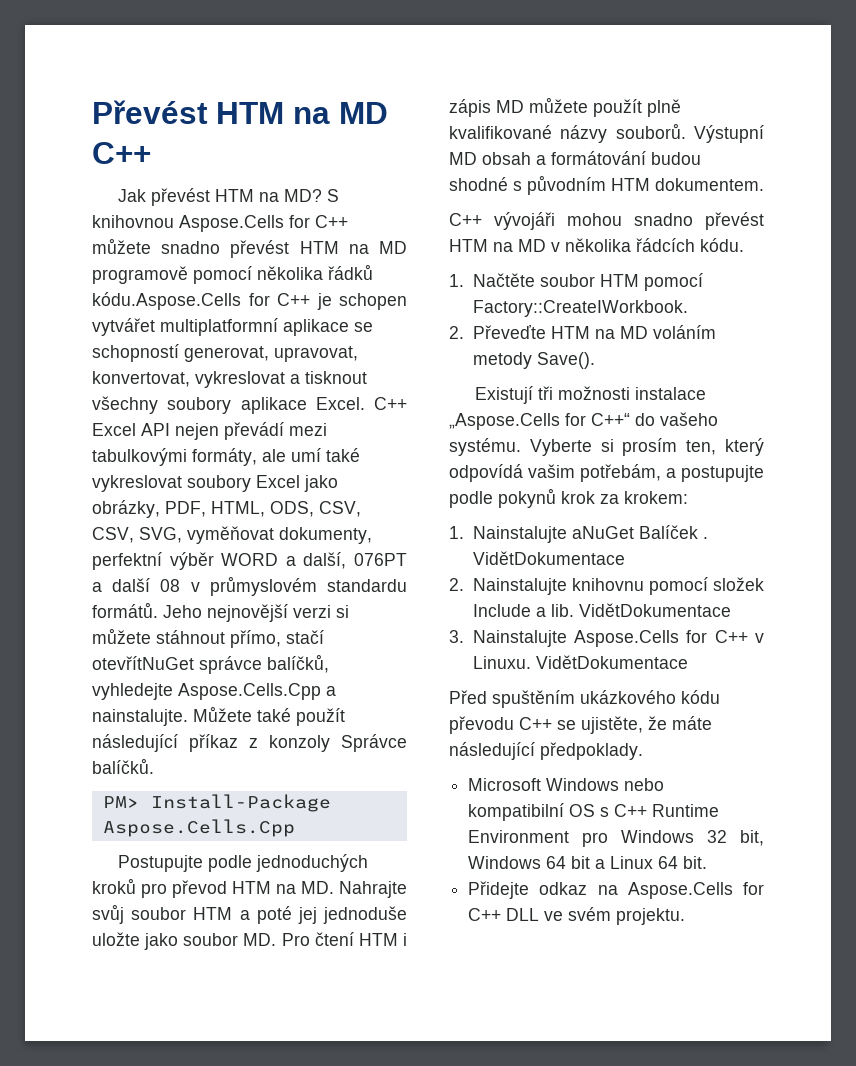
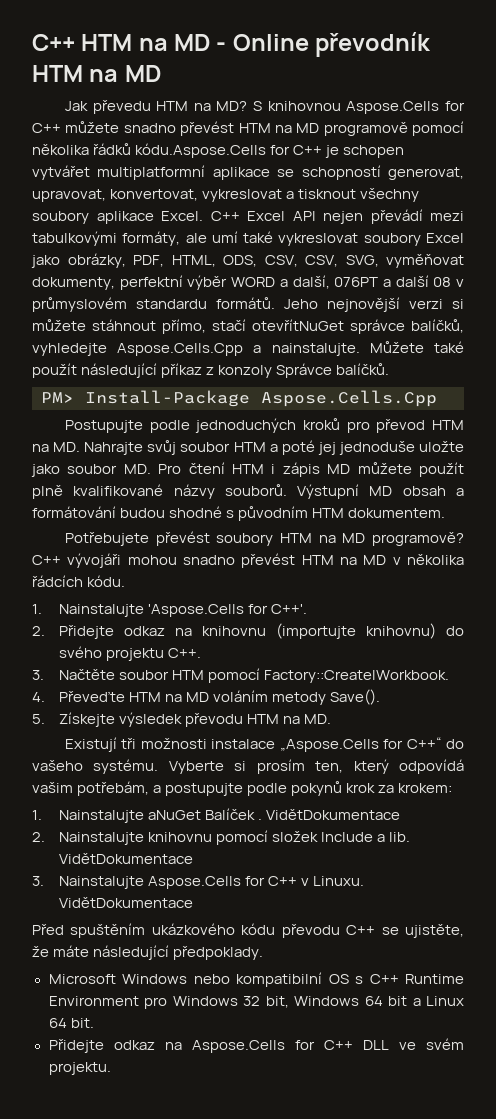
[92,100,388,124] [92,142,151,164] Převést HTM na MD C++ -> [32,32,432,57] [32,65,161,82] C++ HTM na MD - Online převodník HTM na MD
[150,188,210,206] převést -> [92,100,151,114] převedu
(764, 184) none -> [64,531,465,546] Potřebujete převést soubory HTM na MD programově?
(464, 280) none -> [58,604,308,617] [32,623,464,639] [58,646,202,661] [32,670,44,680] Nainstalujte 'Aspose.Cells for C++'. // 2. Přidejte odkaz na knihovnu (importujte knihovnu) do svého projektu C++. // 3.
[449,326,464,339] 2. -> [32,692,45,702] 4.
(595, 360) none -> [32,712,332,727] // 5. Získejte výsledek převodu HTM na MD.

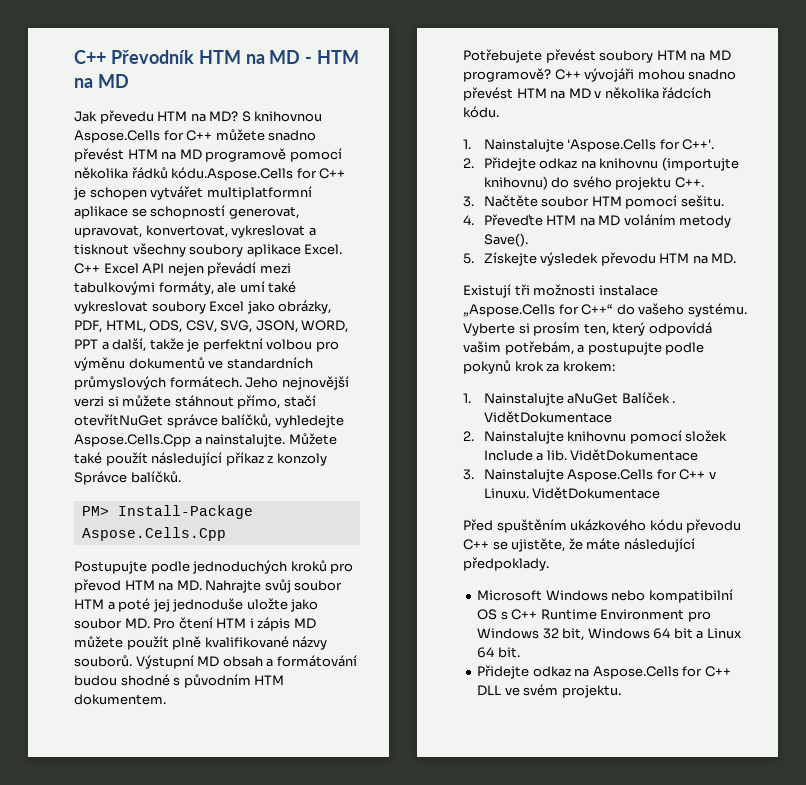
[32,34,75,51] C++ -> [74,50,194,64] C++ Převodník
[232,32,432,57] Online převodník -> (313, 60) none
[305,254,464,268] [32,275,464,290] [32,297,275,312] CSV, SVG, vyměňovat dokumenty, perfektní výběr WORD a další, 076PT a další 08 v průmyslovém standardu formátů. -> [220,320,349,333] [74,338,339,352] [74,357,313,371] [74,376,242,390] SVG, JSON, WORD, PPT a další, takže je perfektní volbou pro výměnu dokumentů ve standardních průmyslových formátech.
[264,670,450,683] Factory::CreateIWorkbook. -> [680,195,724,207] sešitu.

